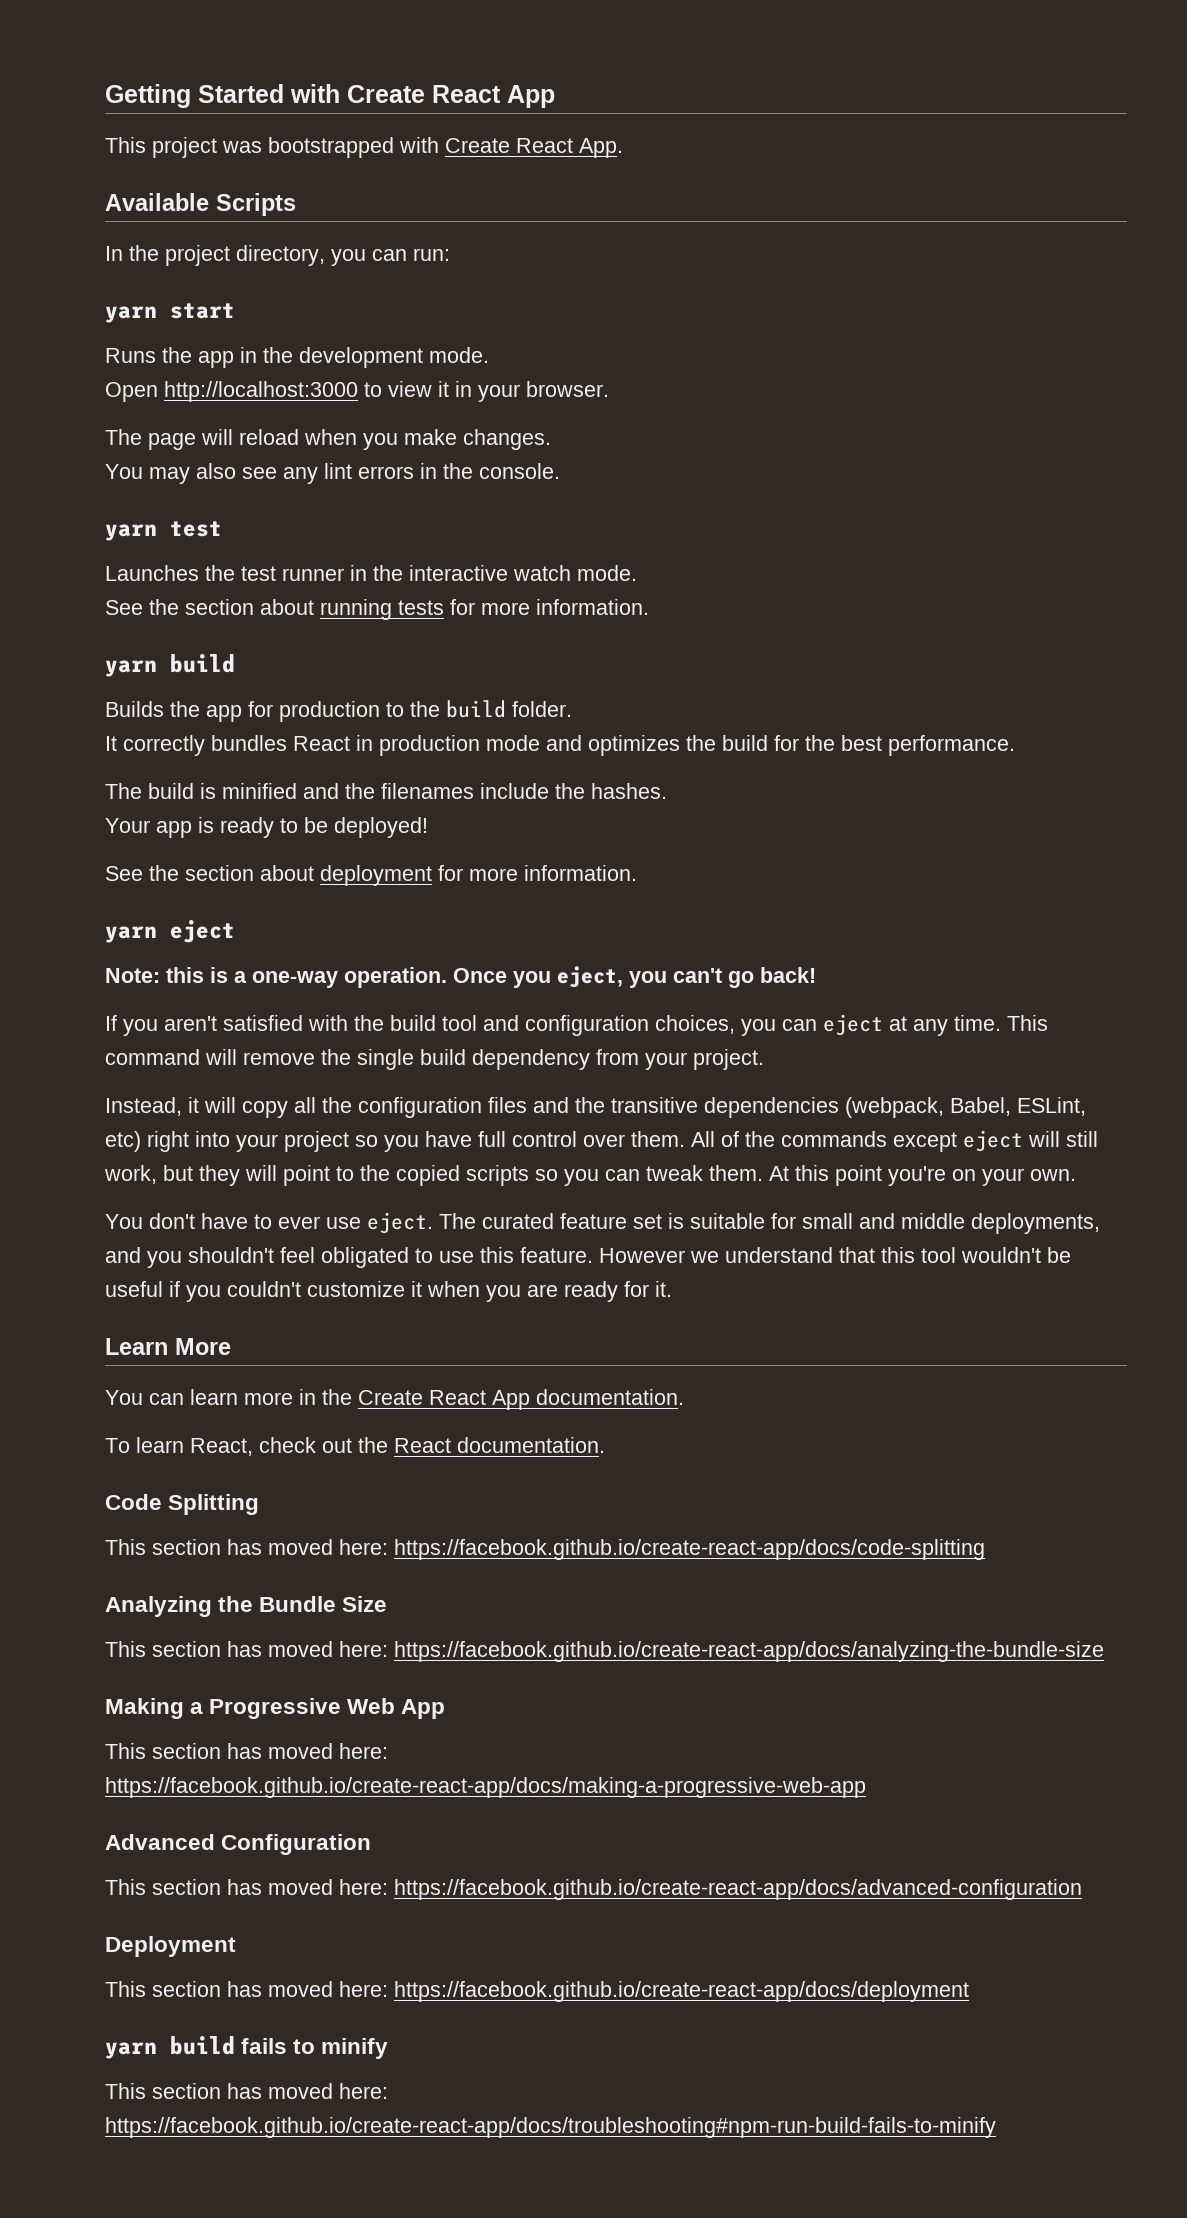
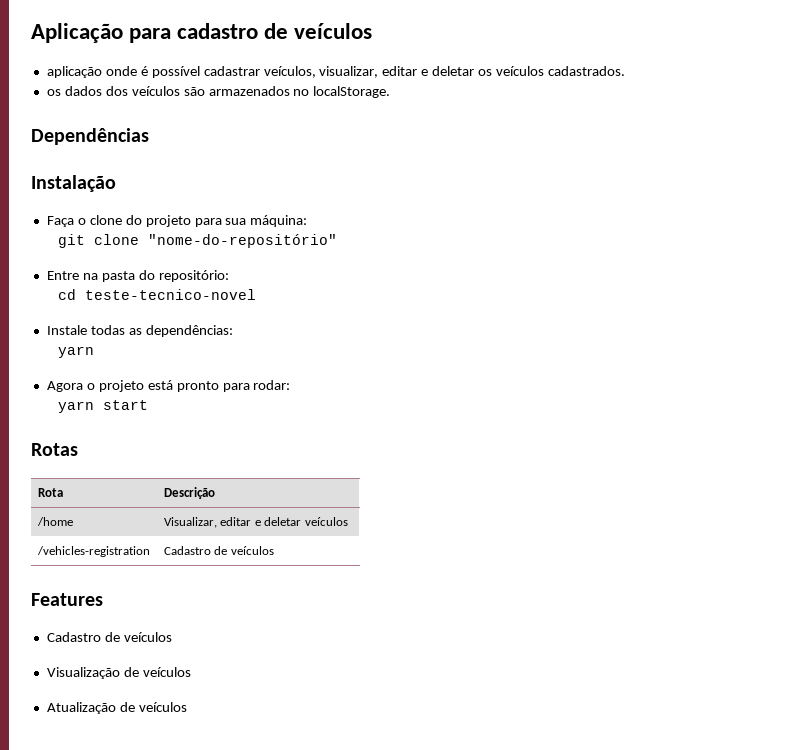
[105,84,555,108] [105,137,623,158] [105,193,296,216] [105,245,450,266] [105,303,235,323] [105,347,489,368] [105,381,609,402] [105,429,551,450] [105,463,560,484] [105,521,222,541] [105,565,637,581] [105,599,649,620] [105,654,235,677] [105,700,572,722] [105,735,1015,756] [105,783,667,799] [105,817,428,838] [105,865,637,886] [105,920,235,943] [105,966,816,988] [105,1014,1048,1036] [105,1049,764,1070] [105,1097,1086,1118] [105,1130,1098,1152] [104,1165,1076,1186] [105,1212,1100,1234] [105,1247,1071,1268] [105,1281,672,1302] [105,1338,231,1355] [105,1389,684,1410] [105,1437,605,1456] [105,1494,260,1515] [105,1539,985,1560] [105,1596,388,1617] [105,1641,1104,1662] [105,1698,446,1719] [105,1743,388,1759] [105,1777,866,1798] [105,1834,372,1855] [105,1879,1082,1900] [105,1936,236,1957] [105,1981,969,2002] [105,2036,389,2059] [105,2083,388,2099] [105,2117,996,2138] Getting Started with Create React App // This project was bootstrapped with Create React App. // Available Scripts // In the project directory, you can run: // yarn start // Runs the app in the development mode. // Open http://localhost:3000 to view it in your browser. // The page will reload when you make changes. // You may also see any lint errors in the console. // yarn test // Launches the test runner in the interactive watch mode. // See the section about running tests for more information. // yarn build // Builds the app for production to the build folder. // It correctly bundles React in production mode and optimizes the build for the best performance. // The build is minified and the filenames include the hashes. // Your app is ready to be deployed! // See the section about deployment for more information. // yarn eject // Note: this is a one-way operation. Once you eject, you can't go back! // If you aren't satisfied with the build tool and configuration choices, you can eject at any time. This command will remove the single build dependency from your project. // Instead, it will copy all the configuration files and the transitive dependencies (webpack, Babel, ESLint, etc) right into your project so you have full control over them. All of the commands except eject will still work, but they will point to the copied scripts so you can tweak them. At this point you're on your own. // You don't have to ever use eject. The curated feature set is suitable for small and middle deployments, and you shouldn't feel obligated to use this feature. However we understand that this tool wouldn't be useful if you couldn't customize it when you are ready for it. // Learn More // You can learn more in the Create React App documentation. // To learn React, check out the React documentation. // Code Splitting // This section has moved here: https://facebook.github.io/create-react-app/docs/code-splitting // Analyzing the Bundle Size // This section has moved here: https://facebook.github.io/create-react-app/docs/analyzing-the-bundle-size // Making a Progressive Web App // This section has moved here: https://facebook.github.io/create-react-app/docs/making-a-progressive-web-app // Advanced Configuration // This section has moved here: https://facebook.github.io/create-react-app/docs/advanced-configuration // Deployment // This section has moved here: https://facebook.github.io/create-react-app/docs/deployment // yarn build fails to minify // This section has moved here: https://facebook.github.io/create-react-app/docs/troubleshooting#npm-run-build-fails-to-minify -> [31,23,373,43] [46,66,625,78] [46,86,391,98] [31,128,149,145] [31,175,116,192] [46,215,308,227] [58,234,338,248] [46,270,229,282] [58,289,257,300] [46,325,233,337] [58,346,95,358] [46,380,291,392] [58,400,149,413] [31,443,78,456] [37,488,63,497] [163,487,215,499] [36,517,73,526] [163,517,348,528] [36,546,150,557] [163,546,274,555] [31,593,103,606] [46,632,172,642] [46,667,191,679] [46,702,187,714] Aplicação para cadastro de veículos // aplicação onde é possível cadastrar veículos, visualizar, editar e deletar os veículos cadastrados. // os dados dos veículos são armazenados no localStorage. // Dependências // Instalação // Faça o clone do projeto para sua máquina: // git clone "nome-do-repositório" // Entre na pasta do repositório: // cd teste-tecnico-novel // Instale todas as dependências: // yarn // Agora o projeto está pronto para rodar: // yarn start // Rotas // Rota | Descrição // /home | Visualizar, editar e deletar veículos // /vehicles-registration | Cadastro de veículos // Features // Cadastro de veículos // Visualização de veículos // Atualização de veículos

